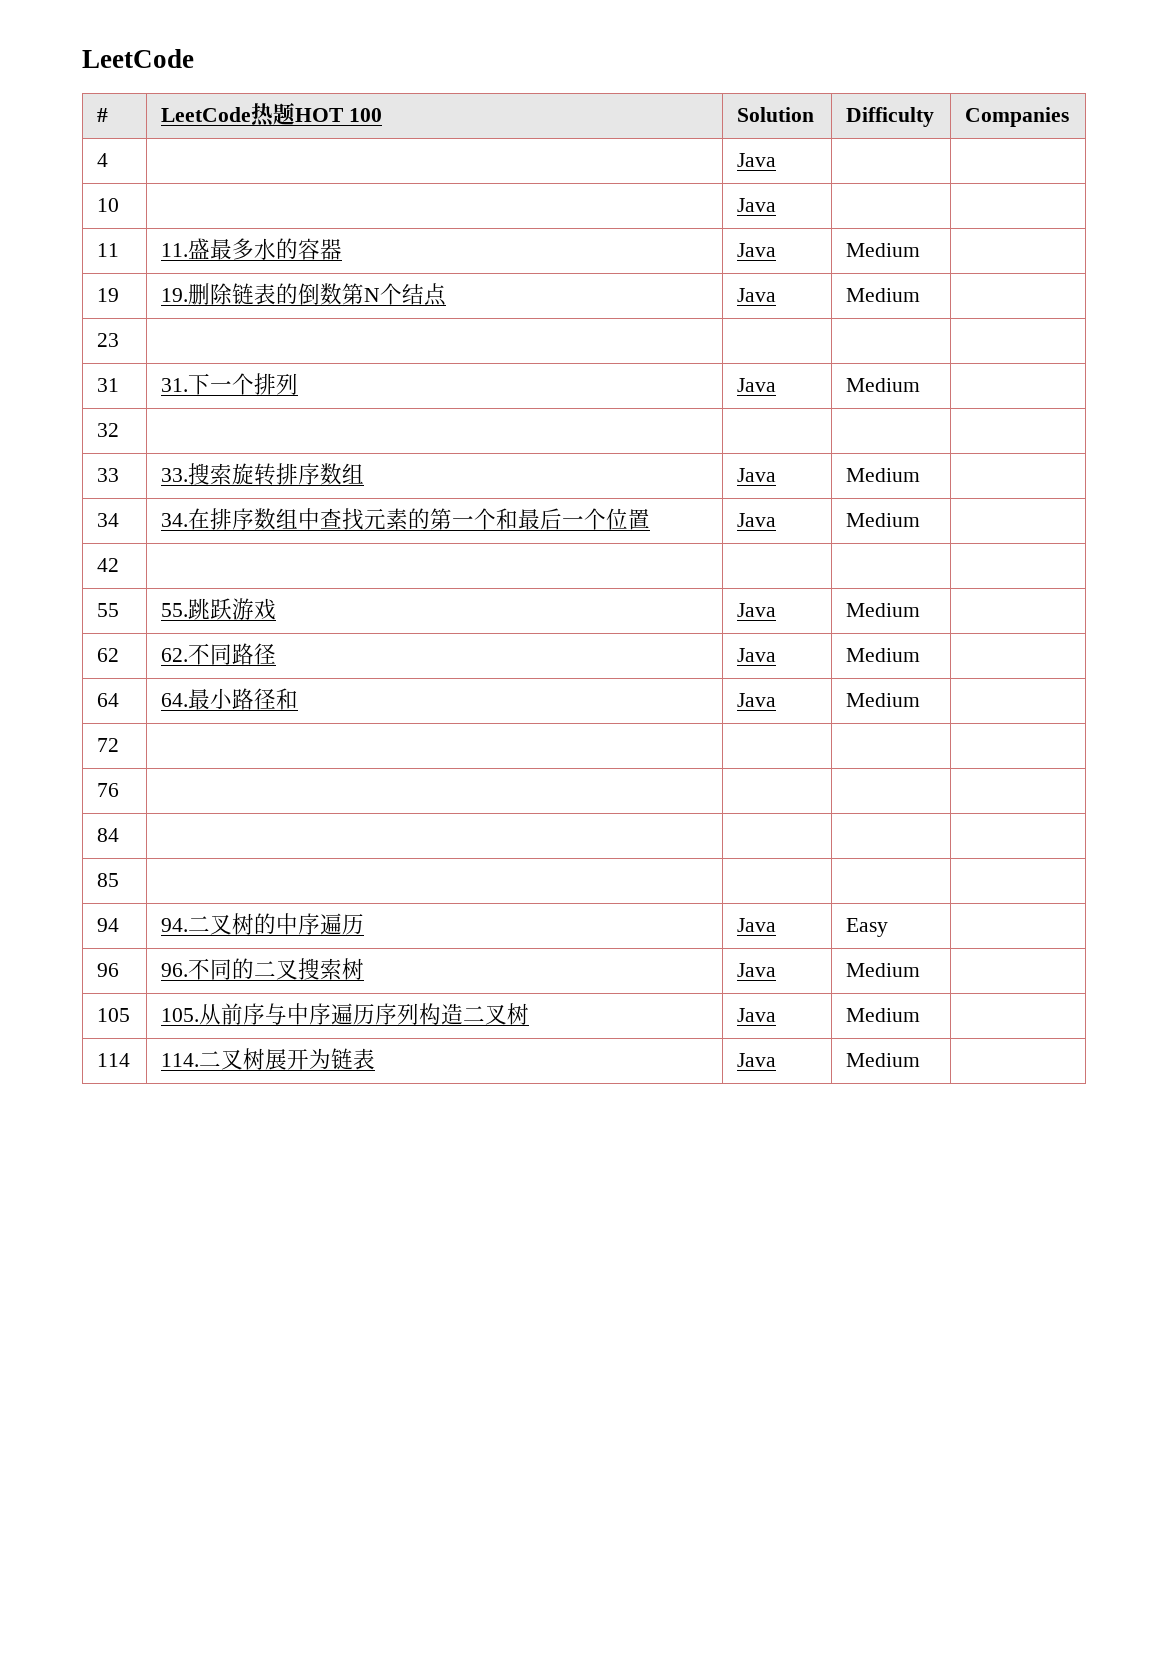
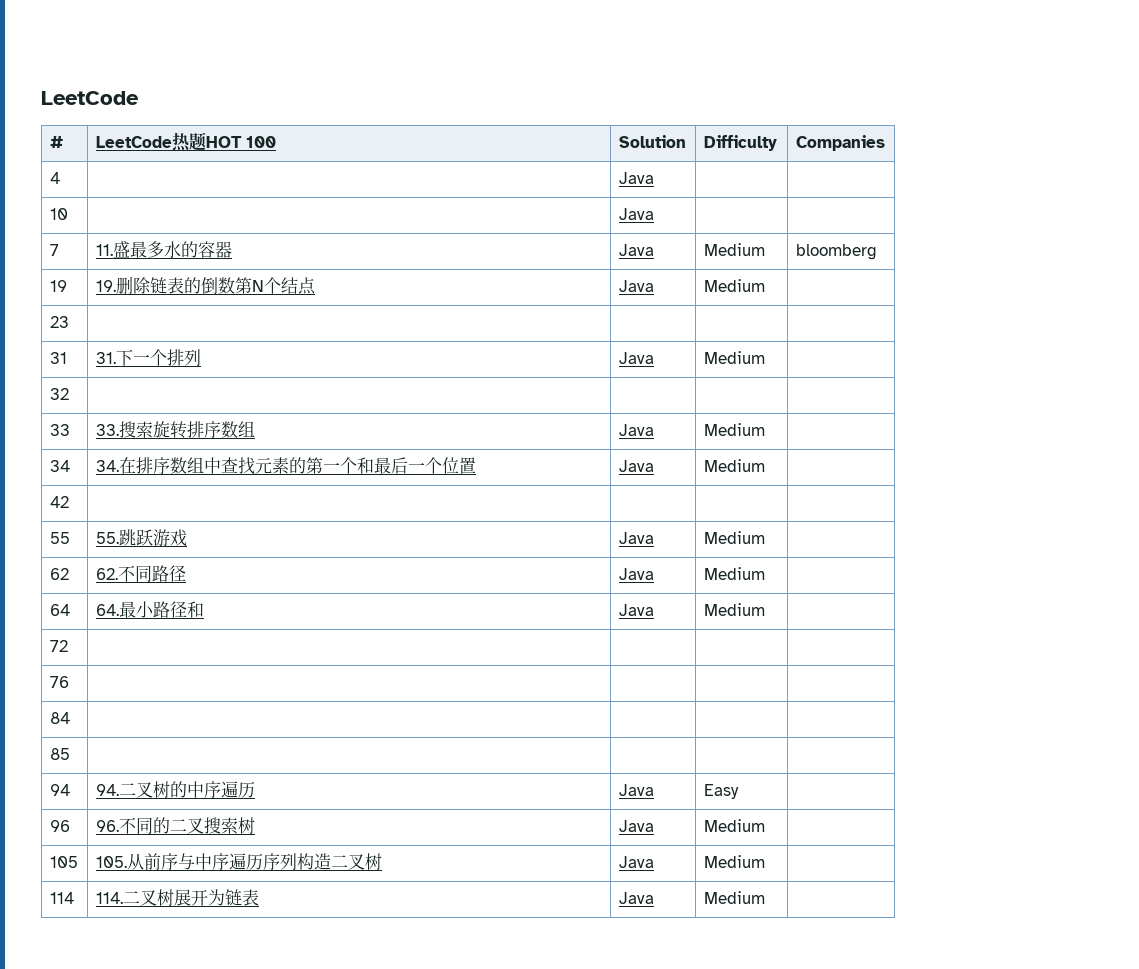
[97,243,120,257] 11 -> [49,244,59,256] 7
(921, 250) none -> [795,244,877,260] bloomberg

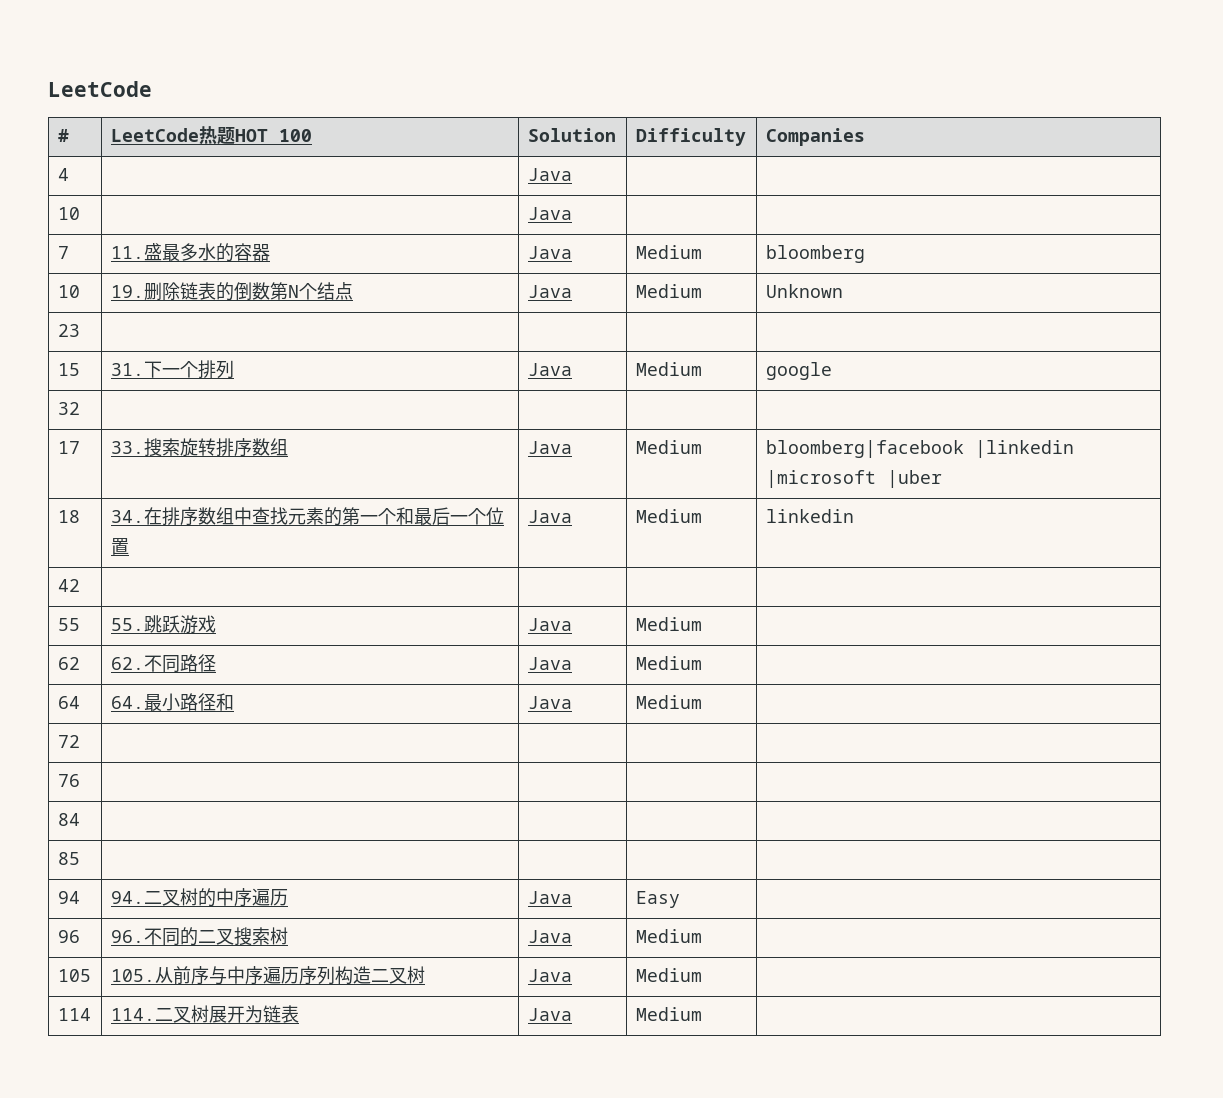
[49,280,67,292] 19 -> [57,285,80,298] 10
(765, 285) none -> [765,284,843,298] Unknown
[49,352,67,364] 31 -> [57,363,80,376] 15
(765, 357) none -> [765,362,832,380] google
[49,424,70,436] 33 -> [57,441,80,454] 17
[49,460,70,472] // 34 -> [765,440,1074,458] [765,470,942,488] [57,510,80,523] bloomberg|facebook |linkedin |microsoft |uber // 18
(765, 465) none -> [765,509,854,523] linkedin

